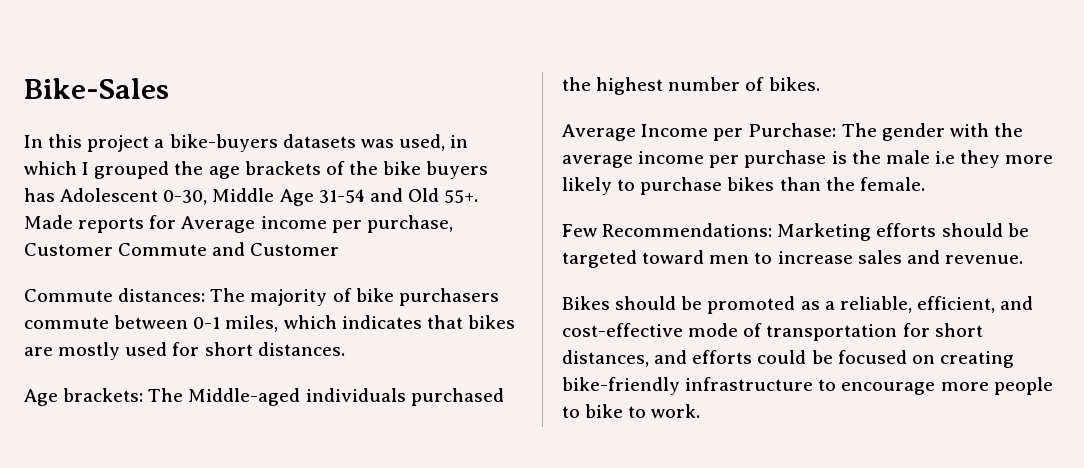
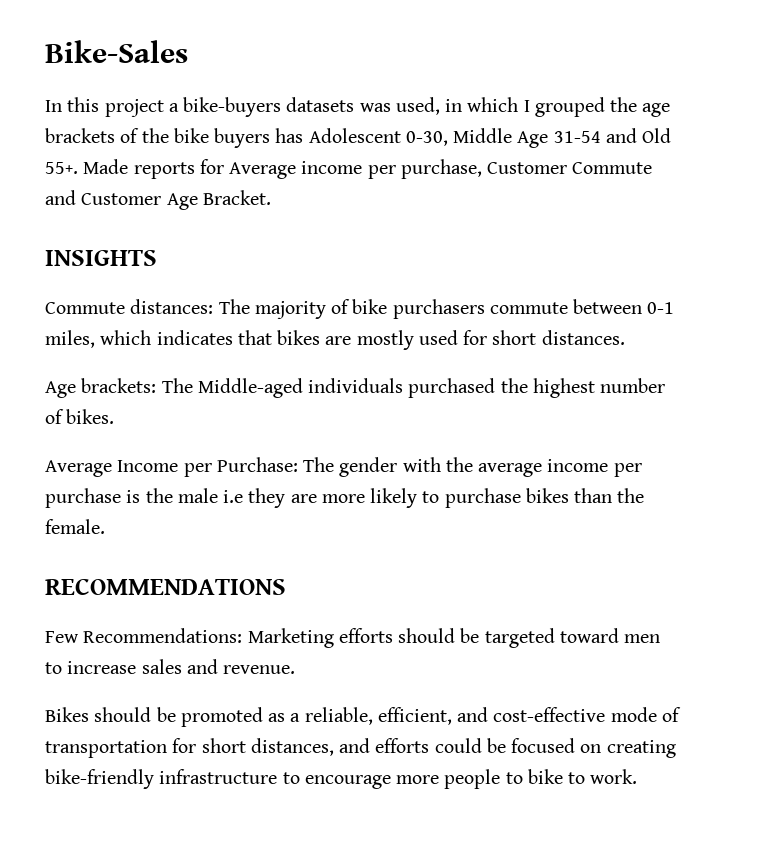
(340, 249) none -> [166,190,271,210] [45,250,157,266] Age Bracket. // INSIGHTS
(1001, 159) none -> [290,494,317,503] are
(925, 184) none -> [45,578,286,595] // RECOMMENDATIONS

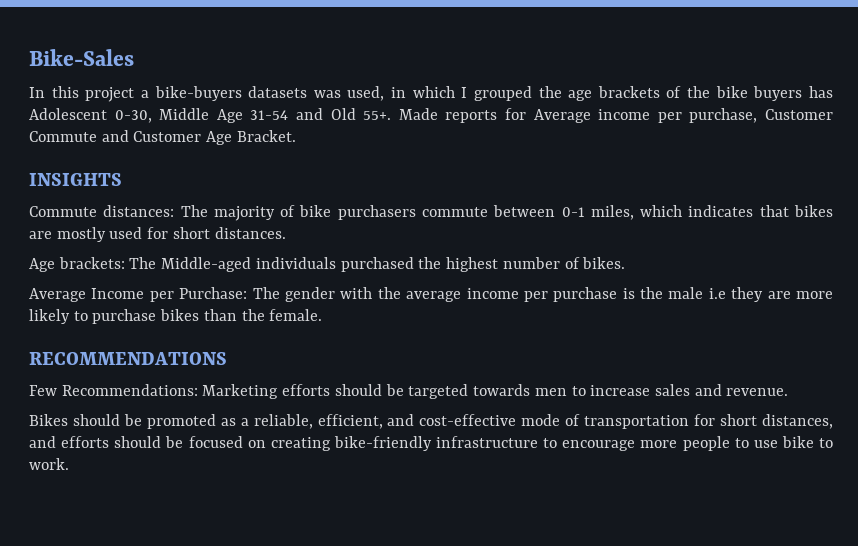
[559,628,619,643] toward -> [473,384,531,396] towards
[434,738,482,753] could -> [114,436,162,448] should
(523, 778) none -> [753,440,778,448] use

